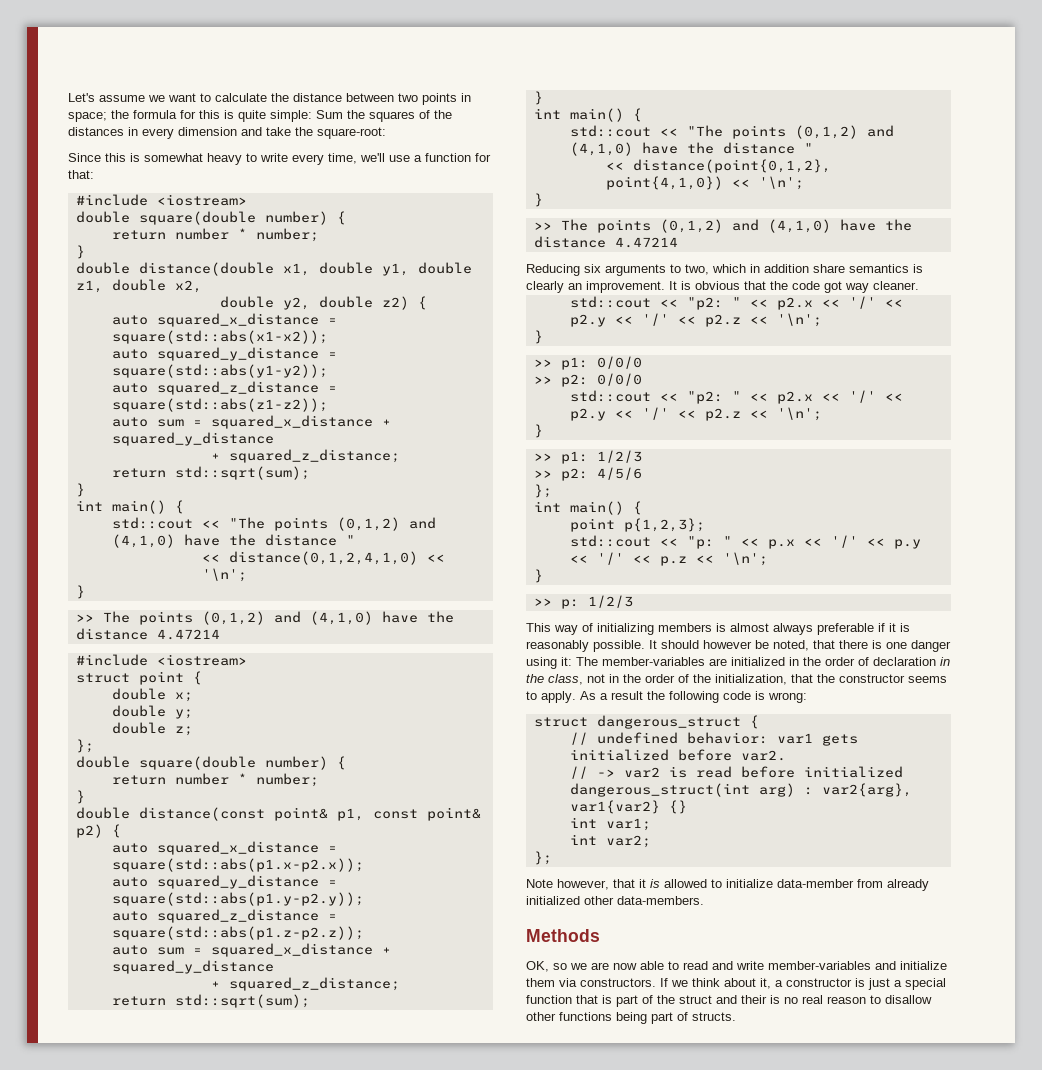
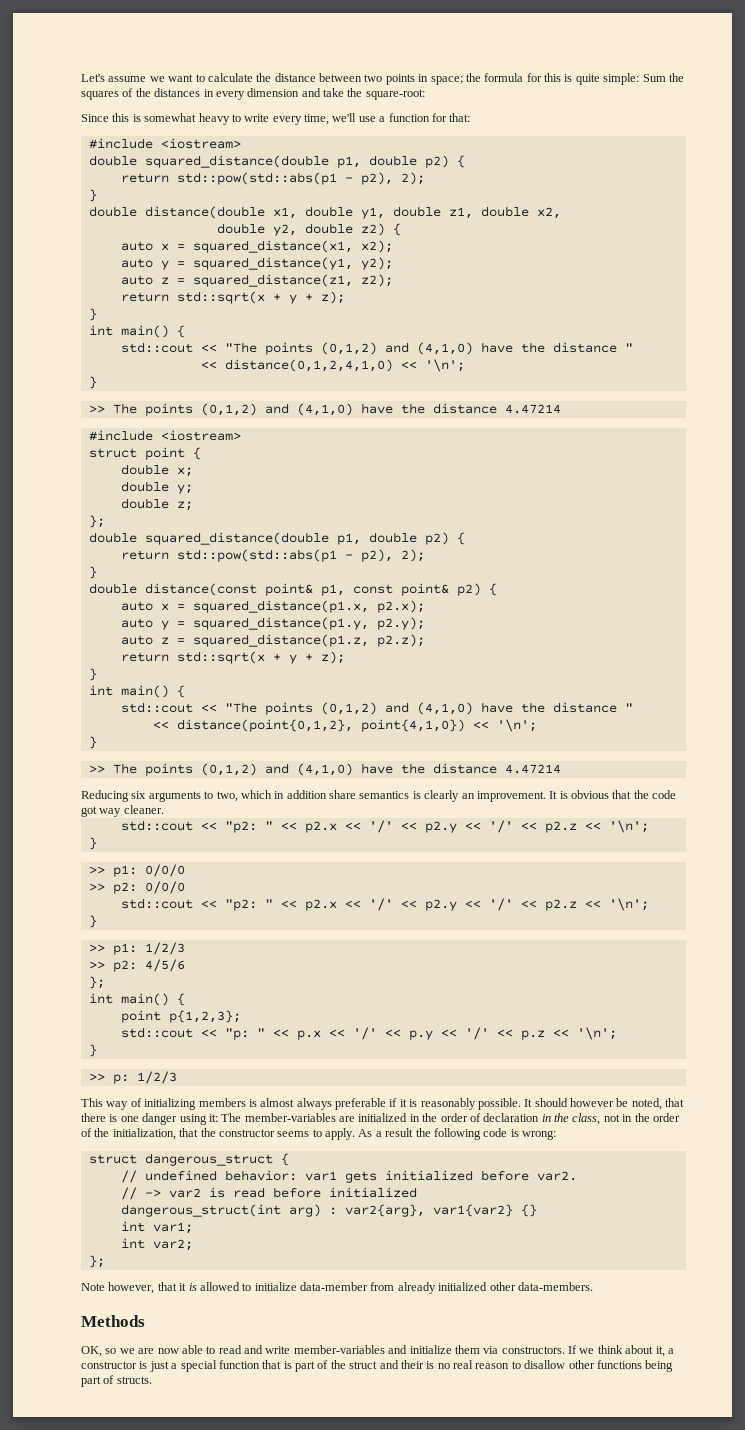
[138,211,346,225] [111,228,319,242] square(double number) { // return number * number; -> [144,155,465,168] [120,172,425,185] squared_distance(double p1, double p2) { // return std::pow(std::abs(p1 - p2), 2);
[156,313,337,327] [111,330,328,344] [111,347,337,361] [111,364,328,378] [111,381,337,395] [111,398,328,412] [111,415,391,429] [111,432,274,446] [210,449,400,463] [111,466,310,480] squared_x_distance = square(std::abs(x1-x2)); // auto squared_y_distance = square(std::abs(y1-y2)); // auto squared_z_distance = square(std::abs(z1-z2)); // auto sum = squared_x_distance + squared_y_distance // + squared_z_distance; // return std::sqrt(sum); -> [160,240,393,253] [120,257,393,270] [120,274,393,287] [120,291,345,304] x = squared_distance(x1, x2); // auto y = squared_distance(y1, y2); // auto z = squared_distance(z1, z2); // return std::sqrt(x + y + z);
[138,756,346,770] [111,773,319,787] square(double number) { // return number * number; -> [144,532,465,545] [120,549,425,562] squared_distance(double p1, double p2) { // return std::pow(std::abs(p1 - p2), 2);
[156,841,337,855] [111,858,364,872] [111,875,337,889] [111,892,364,906] [111,909,337,923] [111,926,364,940] [111,943,391,957] [111,960,274,974] [210,977,400,991] [111,994,310,1008] squared_x_distance = square(std::abs(p1.x-p2.x)); // auto squared_y_distance = square(std::abs(p1.y-p2.y)); // auto squared_z_distance = square(std::abs(p1.z-p2.z)); // auto sum = squared_x_distance + squared_y_distance // + squared_z_distance; // return std::sqrt(sum); -> [160,600,425,613] [120,617,425,630] [120,634,425,647] [120,651,345,664] x = squared_distance(p1.x, p2.x); // auto y = squared_distance(p1.y, p2.y); // auto z = squared_distance(p1.z, p2.z); // return std::sqrt(x + y + z);

